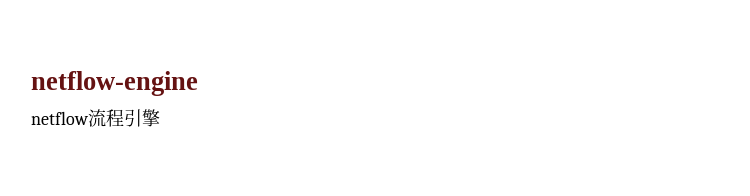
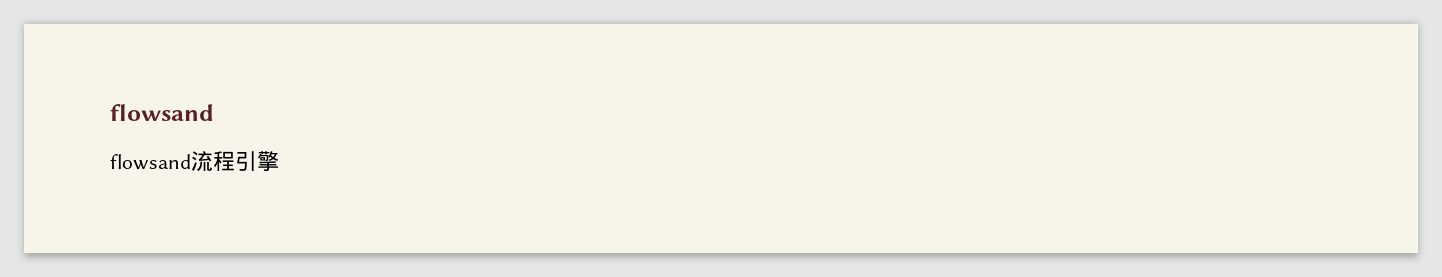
[31,71,198,96] [31,111,89,125] netflow-engine // netflow -> [110,104,214,121] [110,154,191,170] flowsand // flowsand

